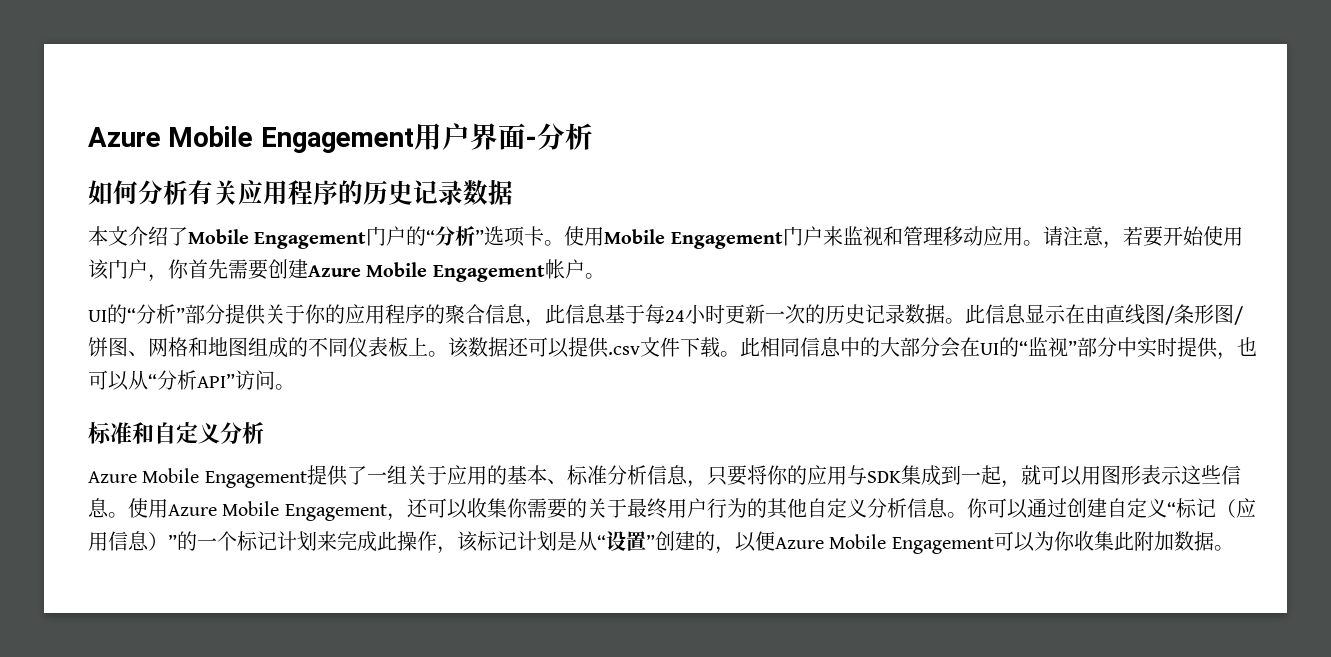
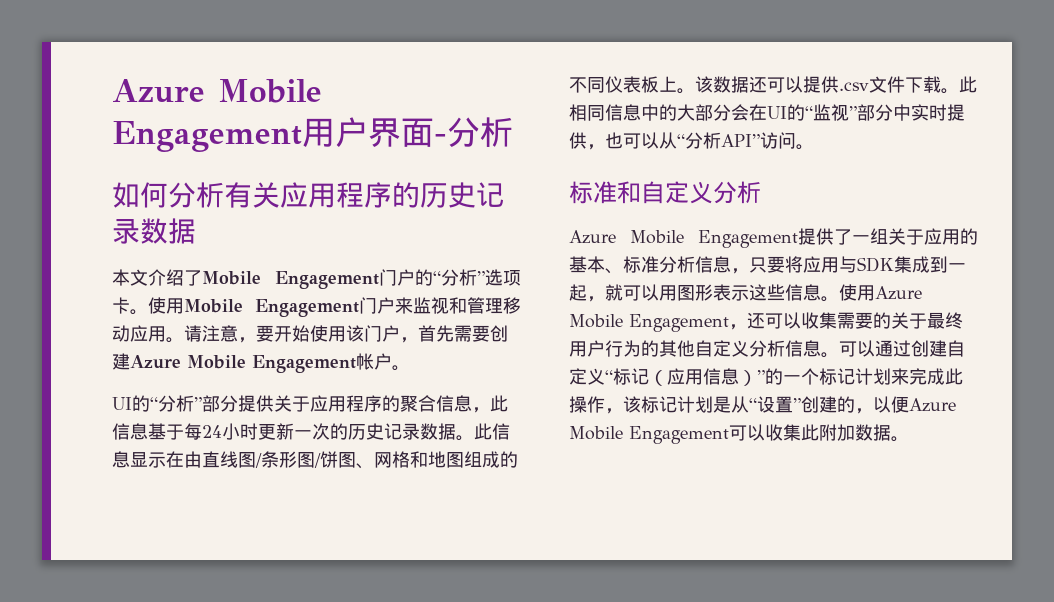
[1122,226,1143,246] 若 -> (256, 340) none
[168,259,189,279] 你 -> (418, 340) none
[305,304,345,324] 你的 -> (310, 404) none
[766,465,807,485] 你的 -> (803, 264) none
[506,498,528,518] 你 -> (837, 320) none
[966,498,988,518] 你 -> (839, 355) none
[1033,531,1075,551] 为你 -> (765, 432) none

